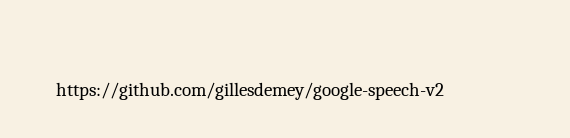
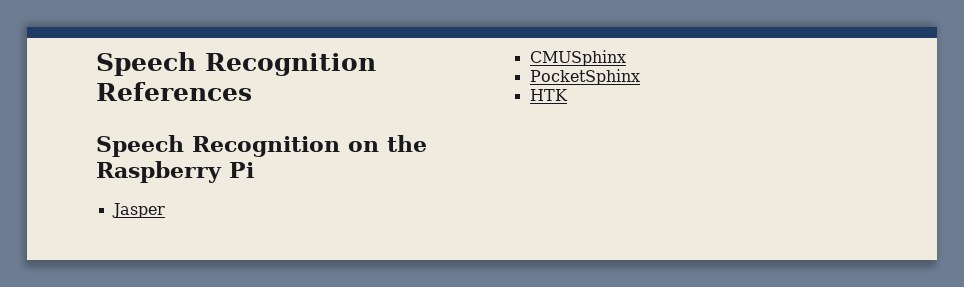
[56,82,444,100] https://github.com/gillesdemey/google-speech-v2 -> [96,52,376,76] [96,82,252,101] [96,135,427,157] [96,161,254,183] [111,203,165,218] [529,50,626,66] [529,69,640,85] [529,89,568,101] Speech Recognition References // Speech Recognition on the Raspberry Pi // Jasper // CMUSphinx // PocketSphinx // HTK

